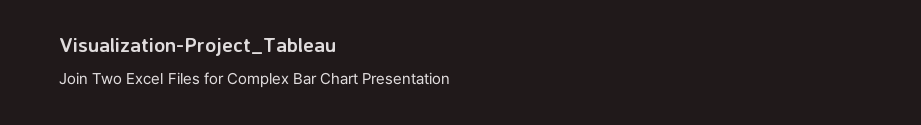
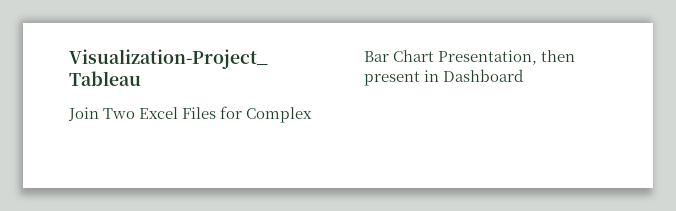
[362,72,451,85] Presentation -> [438,50,576,65] [364,69,525,86] Presentation, then present in Dashboard

